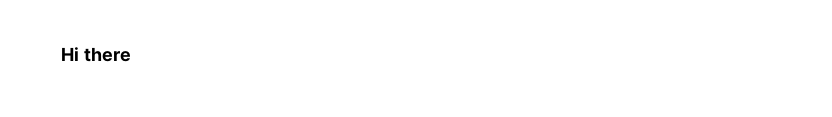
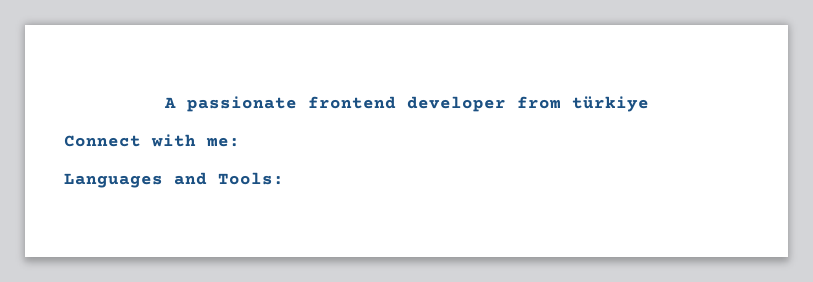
[61,47,131,62] Hi there -> [163,96,649,112] [64,134,240,147] [64,172,284,188] A passionate frontend developer from türkiye // Connect with me: // Languages and Tools:

